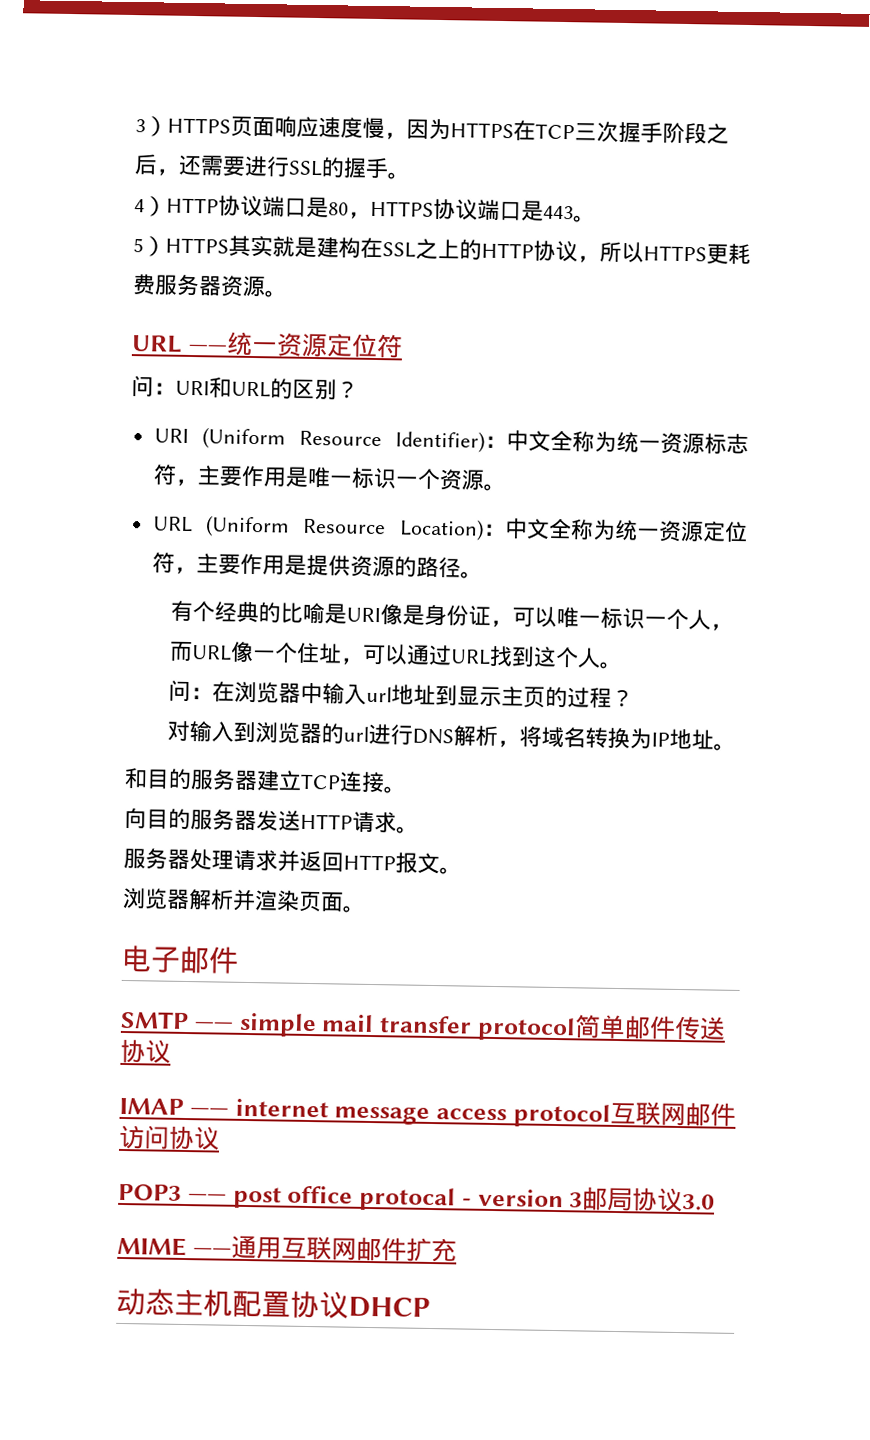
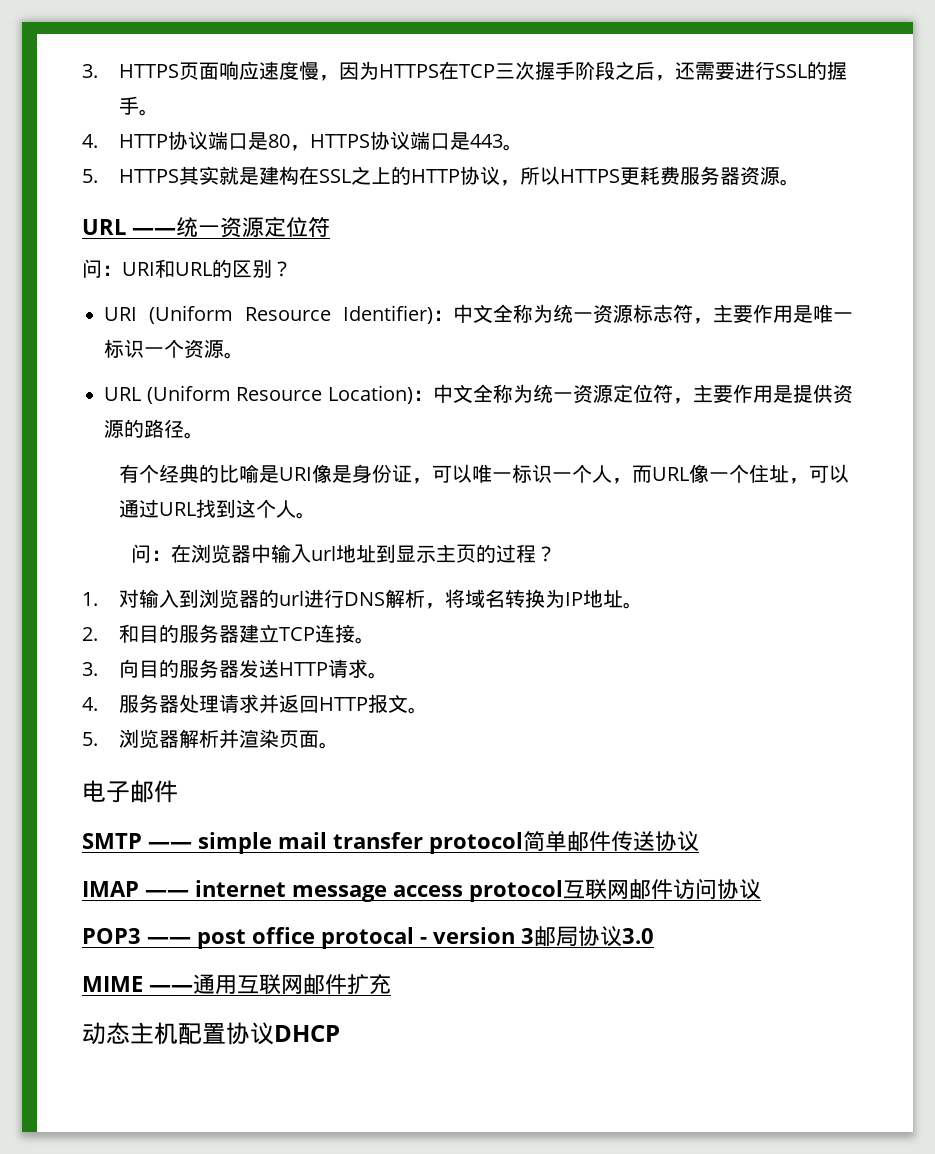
[135,116,168,137] 3） -> [82,64,98,78] 3.
[134,196,167,217] 4） -> [82,134,98,148] 4.
[133,236,166,257] 5） -> [82,169,98,183] 5.
(635, 698) none -> [82,592,98,606] 1.
(737, 747) none -> [82,627,98,641] 2.
(406, 790) none -> [82,662,98,676] 3.
(419, 830) none -> [82,697,98,711] 4.
(462, 871) none -> [82,732,98,746] 5.

